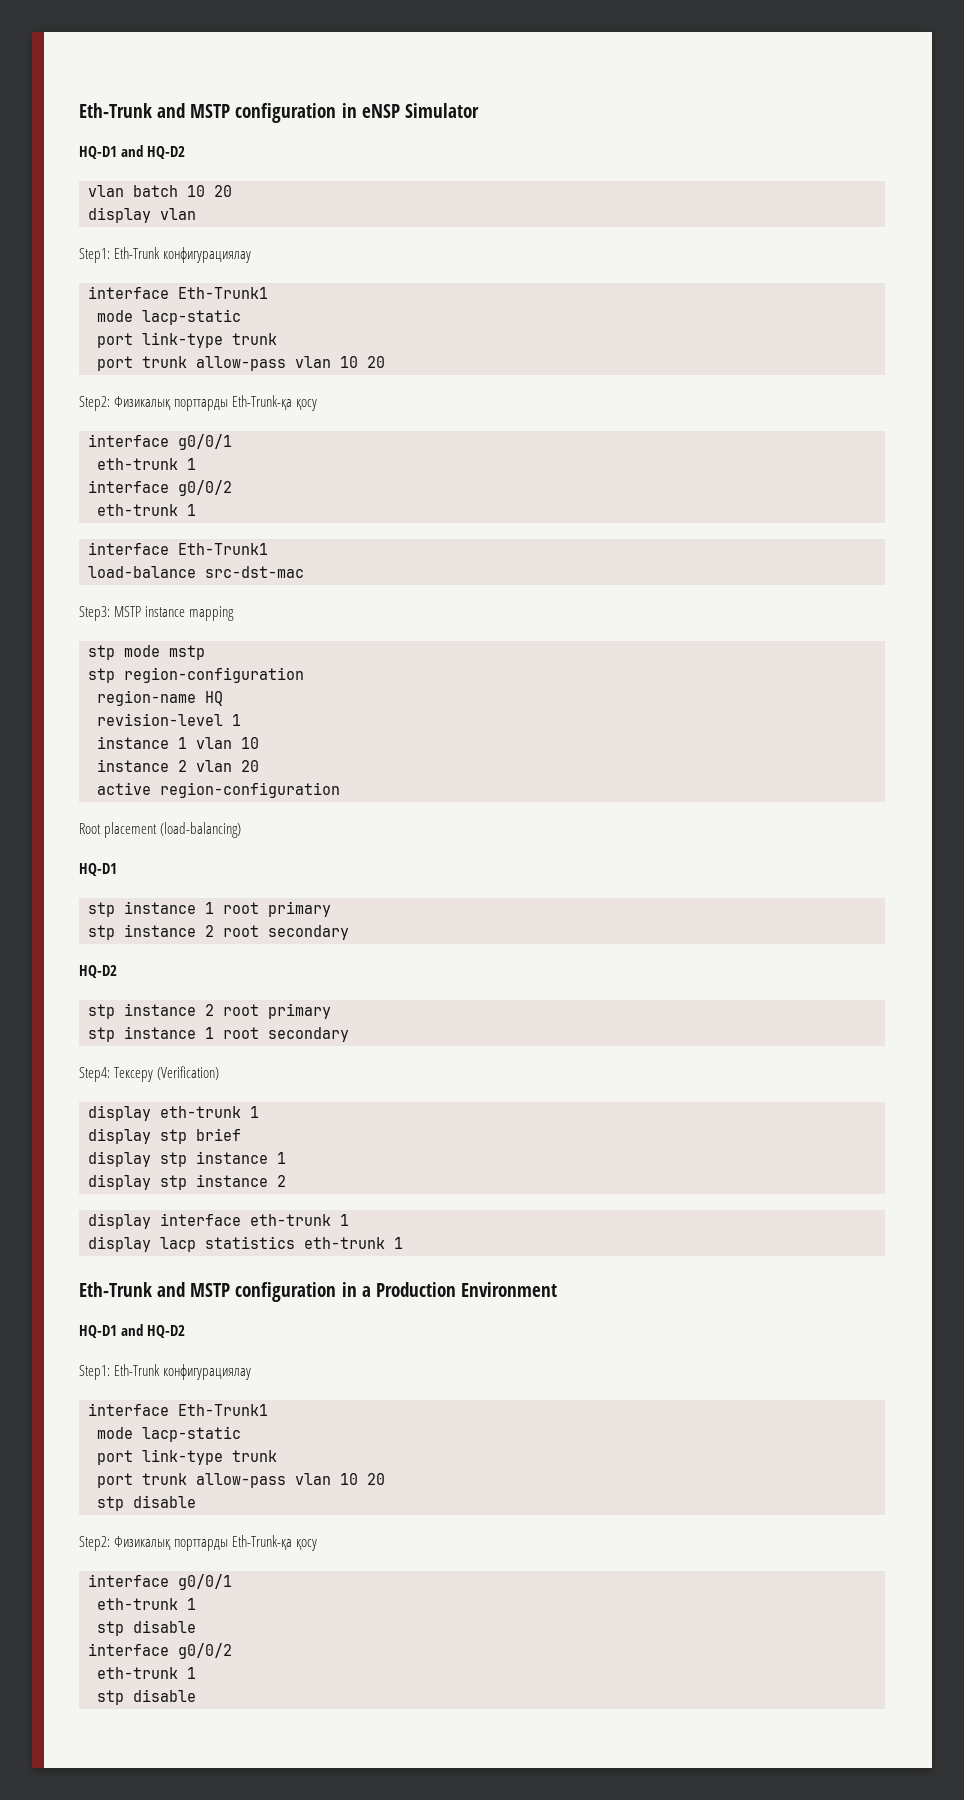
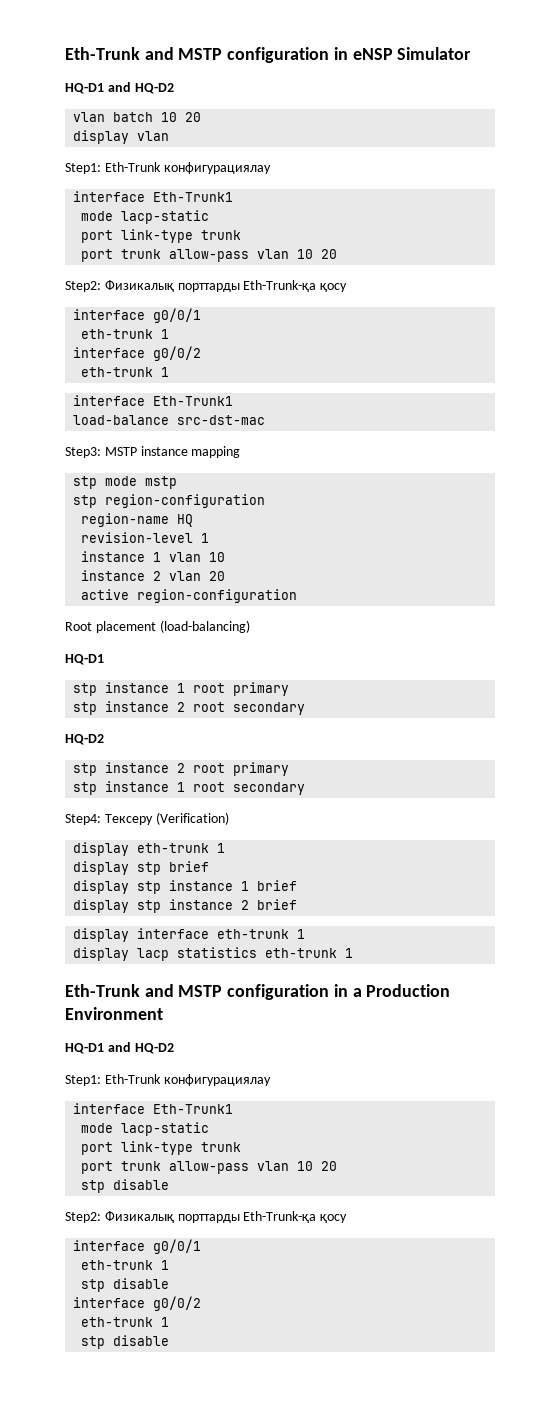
(286, 1158) none -> [257,880,298,891] brief
(286, 1181) none -> [257,899,298,910] brief

